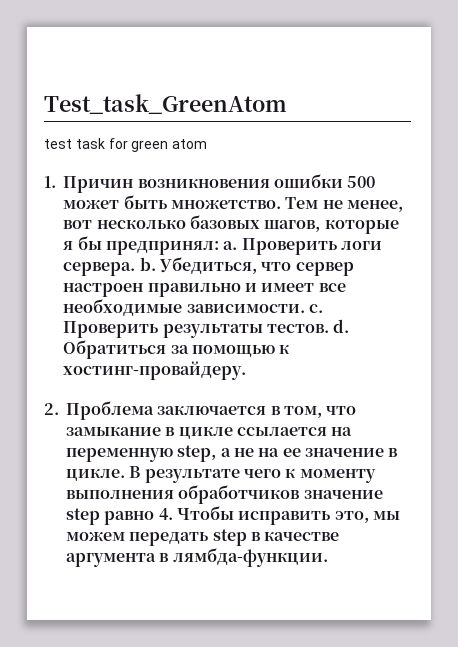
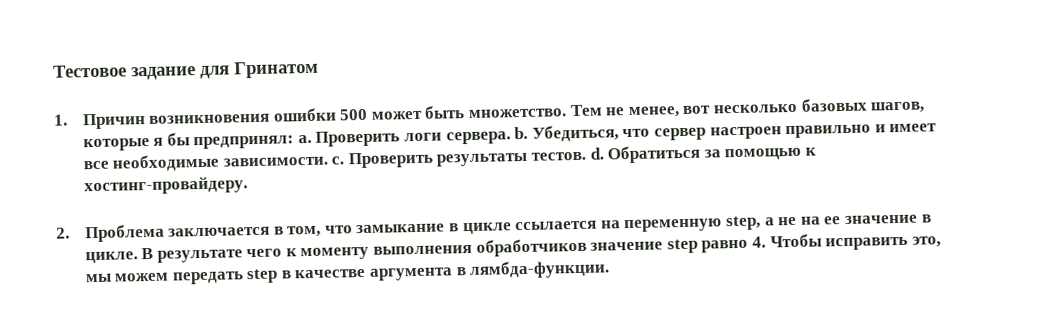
[44,94,287,114] [44,138,208,152] Test_task_GreenAtom // test task for green atom -> [53,60,319,81] Тестовое задание для Гринатом

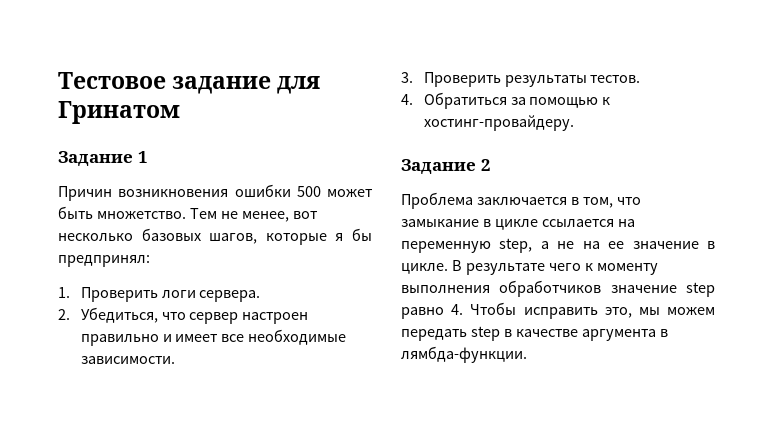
[53,114,68,126] 1. -> [58,151,148,166] Задание 1 //
[297,134,312,144] a. -> [58,287,70,298] // 1.
[514,126,529,140] b. -> [58,309,70,320] // 2.
[331,156,345,165] c. -> [401,72,413,83] // 3.
[589,147,604,160] d. -> [401,94,413,105] // 4.
[56,227,70,239] 2. -> [401,159,491,174] Задание 2 //

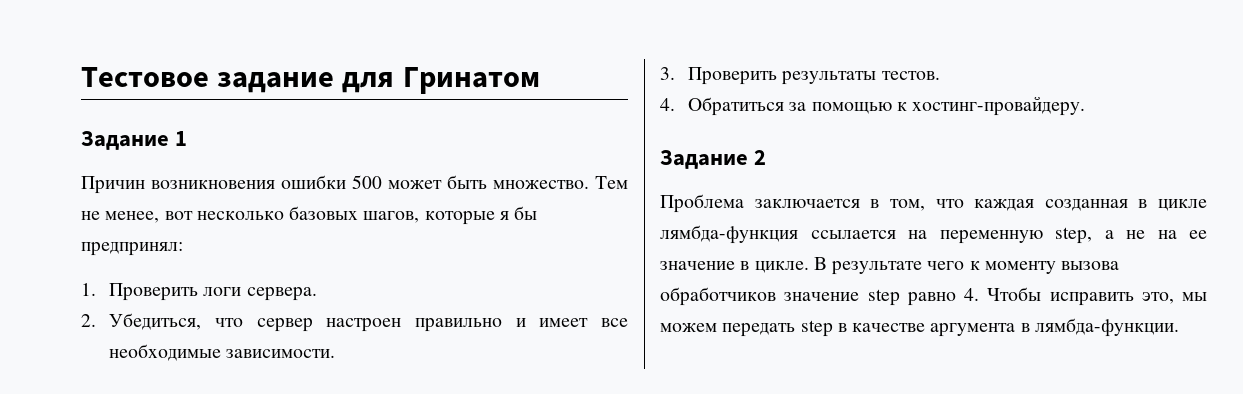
[96,211,186,219] множетство. -> [493,180,589,189] множество.
[401,219,479,227] замыкание -> [974,199,1128,211] каждая созданная
(538, 224) none -> [660,225,798,244] лямбда-функция
[401,285,490,293] выполнения -> [1061,261,1120,270] вызова

